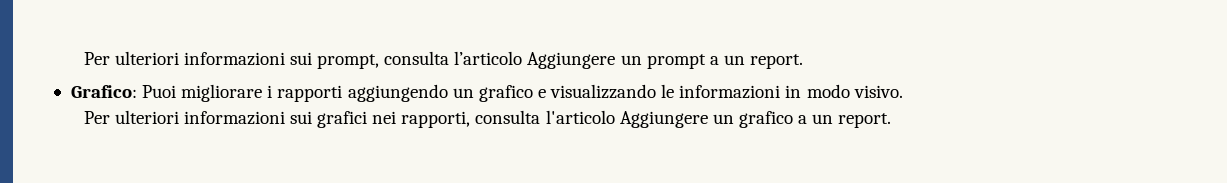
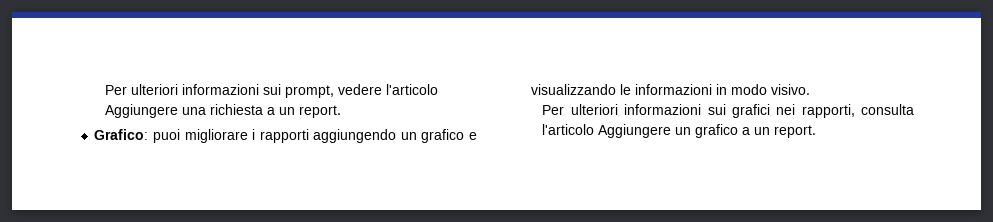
[384,51,706,69] consulta l’articolo Aggiungere un prompt -> [338,84,439,95] [105,104,264,118] vedere l'articolo Aggiungere una richiesta
[142,85,177,98] Puoi -> [152,129,180,143] puoi

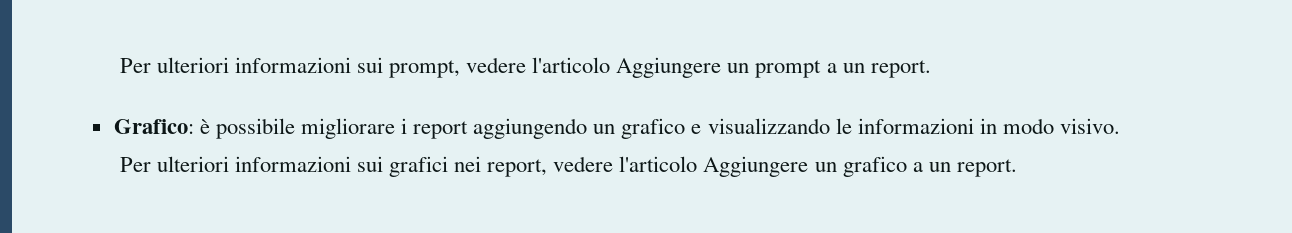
[182,104,264,115] una richiesta -> [727,60,822,78] un prompt
[152,129,180,143] puoi -> [199,118,295,139] è possibile
[259,129,309,143] rapporti -> [413,121,469,139] report
[801,104,914,118] rapporti, consulta -> [487,156,614,177] report, vedere

